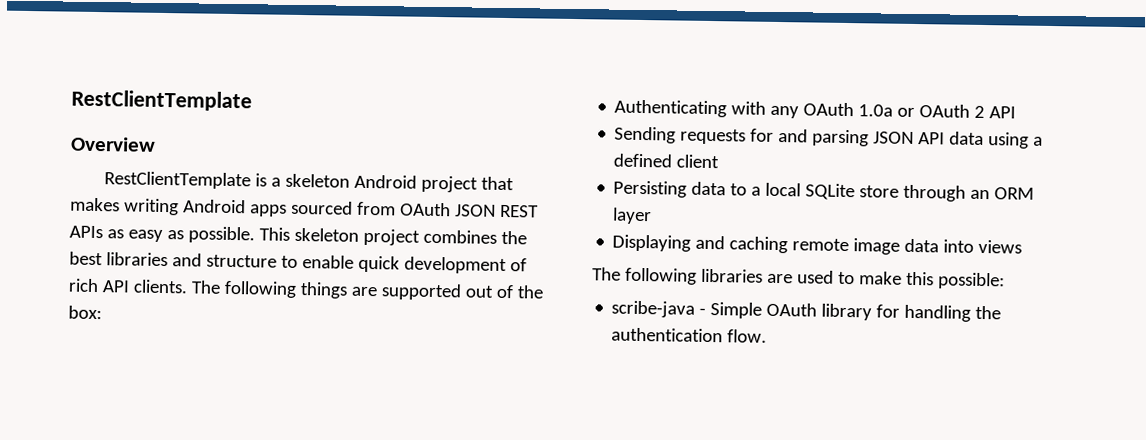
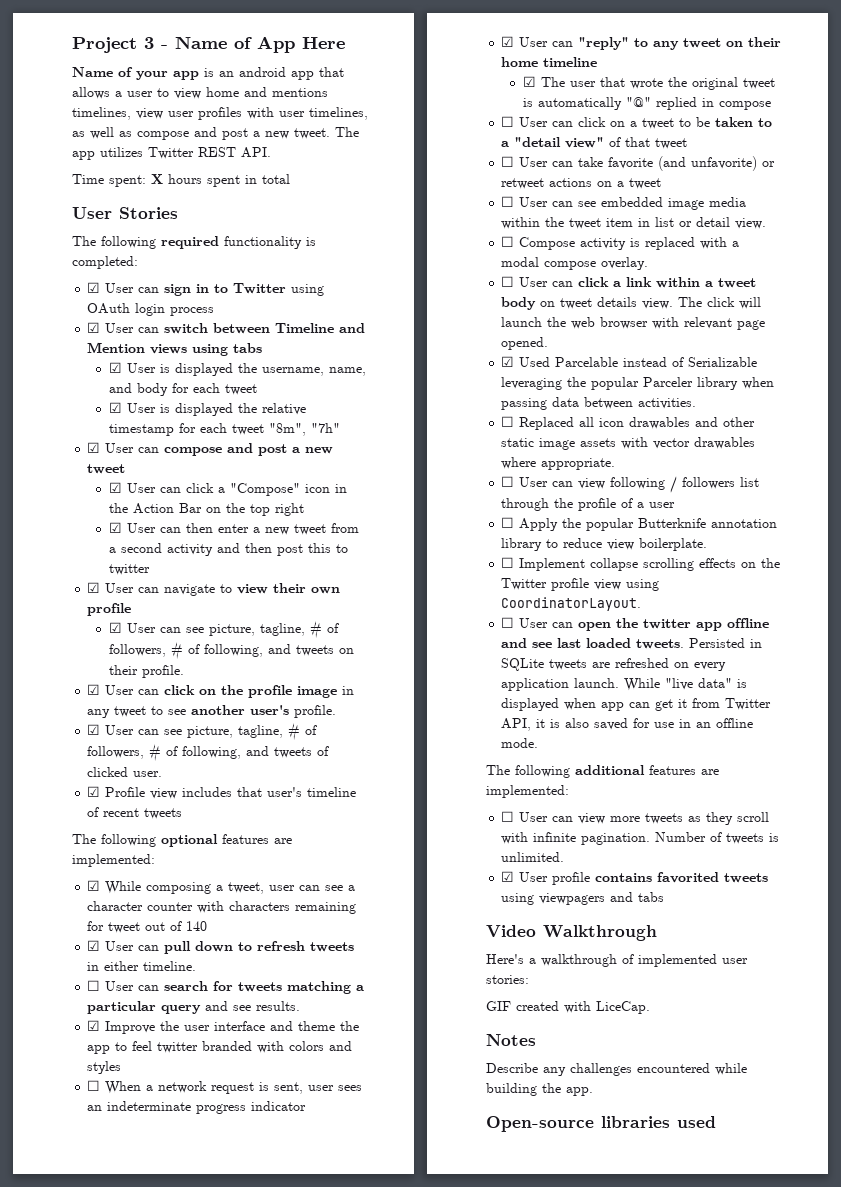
[71,89,252,112] [70,136,156,152] [103,171,514,193] [70,197,539,218] [69,225,527,246] [69,251,527,275] [68,278,544,301] [68,305,102,320] [614,99,1017,119] [614,126,1044,149] [613,153,720,169] [613,180,1035,202] [612,207,653,225] [612,234,1023,255] [592,267,1005,290] [611,300,1002,322] [611,327,768,343] RestClientTemplate // Overview // RestClientTemplate is a skeleton Android project that makes writing Android apps sourced from OAuth JSON REST APIs as easy as possible. This skeleton project combines the best libraries and structure to enable quick development of rich API clients. The following things are supported out of the box: // Authenticating with any OAuth 1.0a or OAuth 2 API // Sending requests for and parsing JSON API data using a defined client // Persisting data to a local SQLite store through an ORM layer // Displaying and caching remote image data into views // The following libraries are used to make this possible: // scribe-java - Simple OAuth library for handling the authentication flow. -> [72,36,345,53] [72,67,344,80] [72,87,328,99] [72,107,368,120] [72,127,359,140] [72,147,271,160] [72,174,290,187] [72,207,178,219] [72,236,316,249] [72,256,138,269] [87,282,325,296] [87,303,215,316] [87,322,366,334] [87,342,263,356] [108,362,366,376] [108,383,257,396] [108,402,306,416] [108,423,340,436] [87,442,334,456] [87,464,126,474] [108,482,347,496] [108,503,304,516] [108,522,359,535] [108,543,348,556] [108,564,150,575] [87,582,341,596] [87,603,132,616] [108,621,339,639] [108,642,354,660] [108,665,184,678] [87,684,355,698] [87,705,337,718] [87,723,318,741] [87,744,330,762] [87,767,163,777] [87,786,357,799] [87,807,183,819] [72,834,292,847] [72,854,155,867] [87,880,356,894] [87,901,357,914] [87,921,208,933] [87,940,355,954] [87,961,197,971] [87,980,365,994] [87,1001,301,1014] [87,1020,360,1034] [87,1041,353,1054] [87,1061,122,1074] [87,1080,363,1094] [87,1101,307,1114] [501,36,782,50] [501,57,598,67] [522,76,775,90] [522,97,771,110] [501,116,773,129] [501,137,688,149] [501,156,776,171] [501,178,662,189] [501,196,747,210] [501,217,767,229] [501,236,740,250] [501,257,649,270] [501,276,757,288] [501,297,762,310] [501,317,766,330] [501,337,549,350] [501,356,758,367] [501,377,775,390] [501,397,697,410] [501,416,756,430] [501,437,756,450] [501,457,616,470] [501,476,760,493] [501,498,676,511] [501,517,778,531] [501,538,708,551] [501,557,781,571] [501,578,660,591] [501,597,642,611] [501,617,770,631] [501,638,763,649] [501,658,727,671] [501,678,748,691] [501,698,772,711] [501,718,754,731] [501,738,539,748] [486,765,719,778] [486,785,569,798] [501,811,770,825] [501,832,780,845] [501,852,565,862] [501,871,769,885] [501,892,665,905] [486,925,657,941] [486,954,748,967] [486,975,529,984] [486,1001,650,1014] [486,1034,536,1046] [486,1063,747,1076] [486,1083,593,1096] [486,1116,716,1132] Project 3 - Name of App Here // Name of your app is an android app that allows a user to view home and mentions timelines, view user profiles with user timelines, as well as compose and post a new tweet. The app utilizes Twitter REST API. // Time spent: X hours spent in total // User Stories // The following required functionality is completed: // ☑ User can sign in to Twitter using OAuth login process // ☑ User can switch between Timeline and Mention views using tabs // ☑ User is displayed the username, name, and body for each tweet // ☑ User is displayed the relative timestamp for each tweet "8m", "7h" // ☑ User can compose and post a new tweet // ☑ User can click a "Compose" icon in the Action Bar on the top right // ☑ User can then enter a new tweet from a second activity and then post this to twitter // ☑ User can navigate to view their own profile // ☑ User can see picture, tagline, # of followers, # of following, and tweets on their profile. // ☑ User can click on the profile image in any tweet to see another user's profile. // ☑ User can see picture, tagline, # of followers, # of following, and tweets of clicked user. // ☑ Profile view includes that user's timeline of recent tweets // The following optional features are implemented: // ☑ While composing a tweet, user can see a character counter with characters remaining for tweet out of 140 // ☑ User can pull down to refresh tweets in either timeline. // ☐ User can search for tweets matching a particular query and see results. // ☑ Improve the user interface and theme the app to feel twitter branded with colors and styles // ☐ When a network request is sent, user sees an indeterminate progress indicator // ☑ User can "reply" to any tweet on their home timeline // ☑ The user that wrote the original tweet is automatically "@" replied in compose // ☐ User can click on a tweet to be taken to a "detail view" of that tweet // ☐ User can take favorite (and unfavorite) or retweet actions on a tweet // ☐ User can see embedded image media within the tweet item in list or detail view. // ☐ Compose activity is replaced with a modal compose overlay. // ☐ User can click a link within a tweet body on tweet details view. The click will launch the web browser with relevant page opened. // ☑ Used Parcelable instead of Serializable leveraging the popular Parceler library when passing data between activities. // ☐ Replaced all icon drawables and other static image assets with vector drawables where appropriate. // ☐ User can view following / followers list through the profile of a user // ☐ Apply the popular Butterknife annotation library to reduce view boilerplate. // ☐ Implement collapse scrolling effects on the Twitter profile view using CoordinatorLayout. // ☐ User can open the twitter app offline and see last loaded tweets. Persisted in SQLite tweets are refreshed on every application launch. While "live data" is displayed when app can get it from Twitter API, it is also saved for use in an offline mode. // The following additional features are implemented: // ☐ User can view more tweets as they scroll with infinite pagination. Number of tweets is unlimited. // ☑ User profile contains favorited tweets using viewpagers and tabs // Video Walkthrough // Here's a walkthrough of implemented user stories: // GIF created with LiceCap. // Notes // Describe any challenges encountered while building the app. // Open-source libraries used

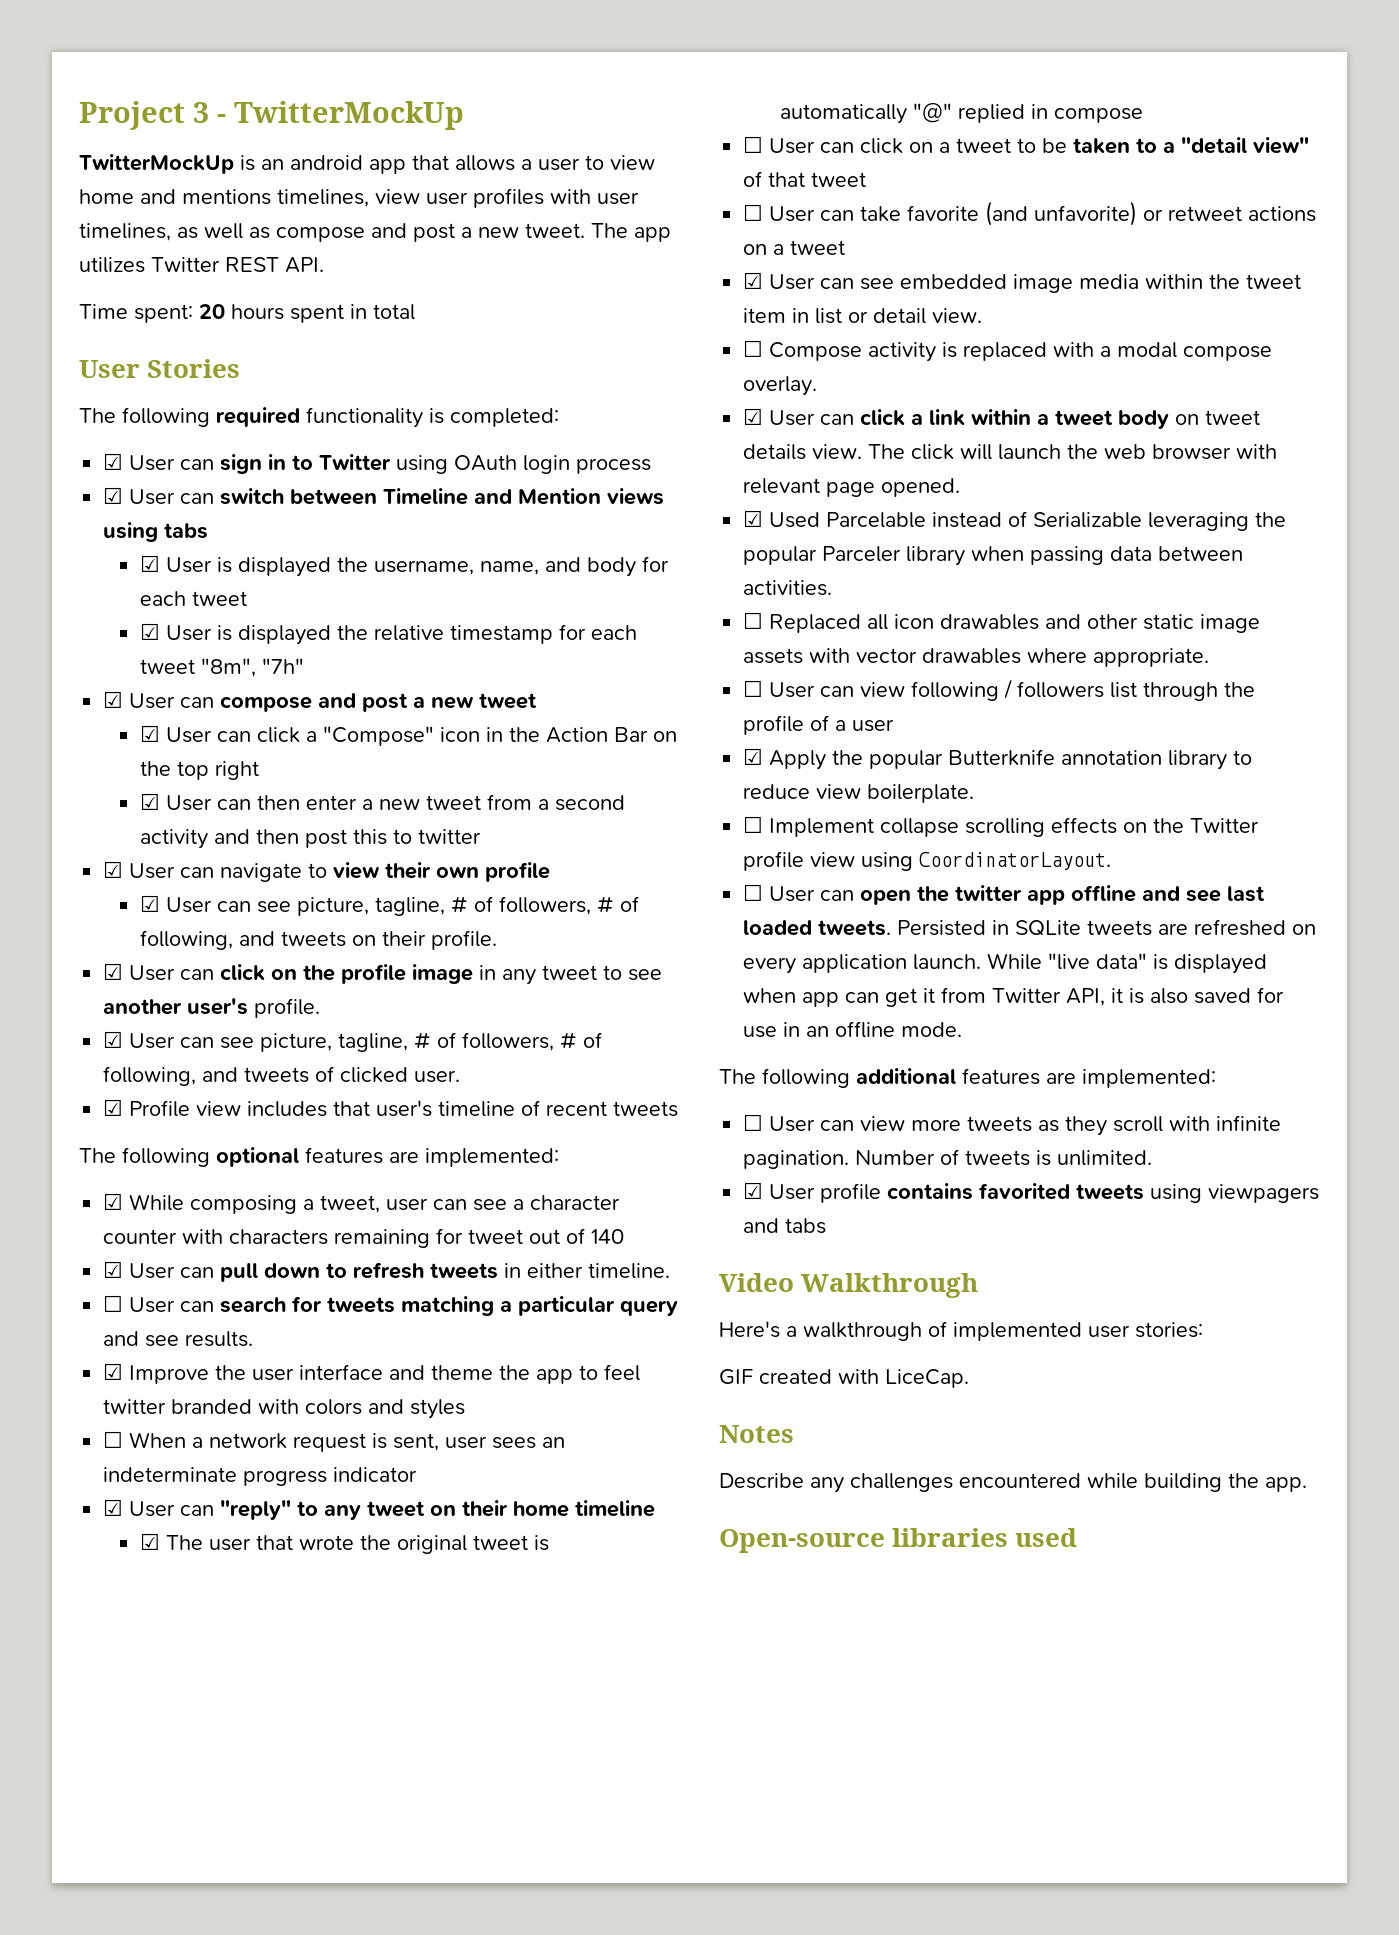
[175,36,345,53] [72,67,199,80] Name of App Here // Name of your app -> [234,101,464,130] [79,154,234,174] TwitterMockUp // TwitterMockUp
[151,174,163,184] X -> [199,304,225,319] 20
[501,196,515,207] ☐ -> [743,272,764,289] ☑
[501,276,515,287] ☐ -> [743,408,764,425] ☑
[501,517,515,528] ☐ -> [743,748,764,765] ☑

